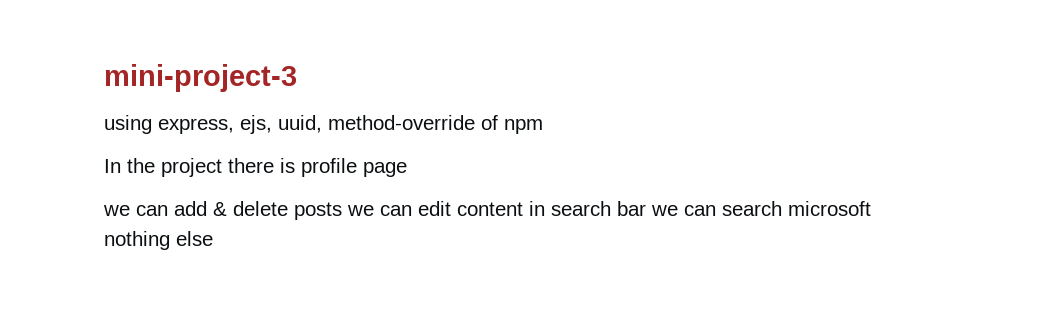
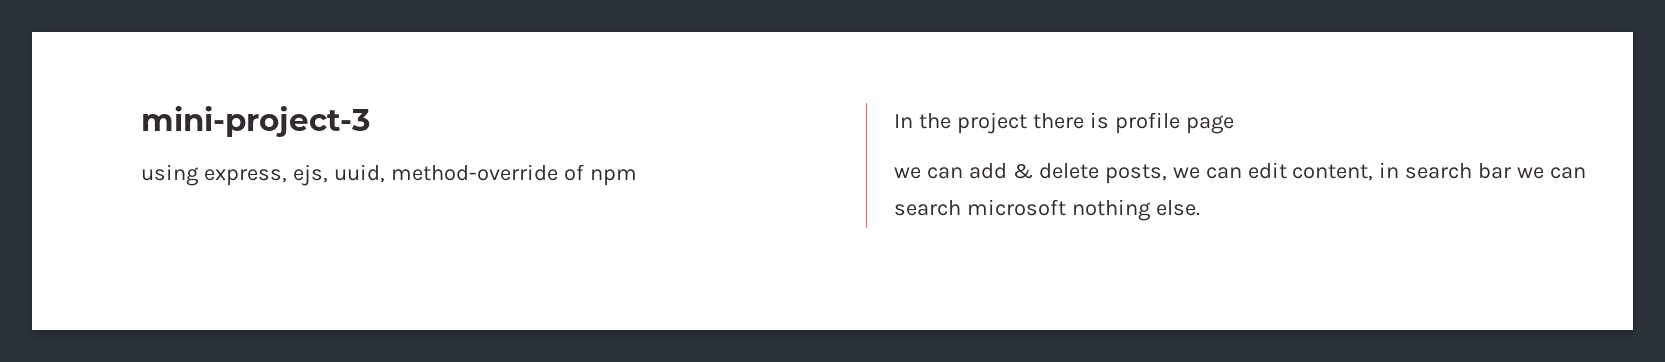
[294,202,342,220] posts -> [1104,164,1167,184] posts,
[457,202,523,216] content -> [1292,164,1374,181] content,
[176,231,213,246] else -> [1155,200,1200,216] else.

